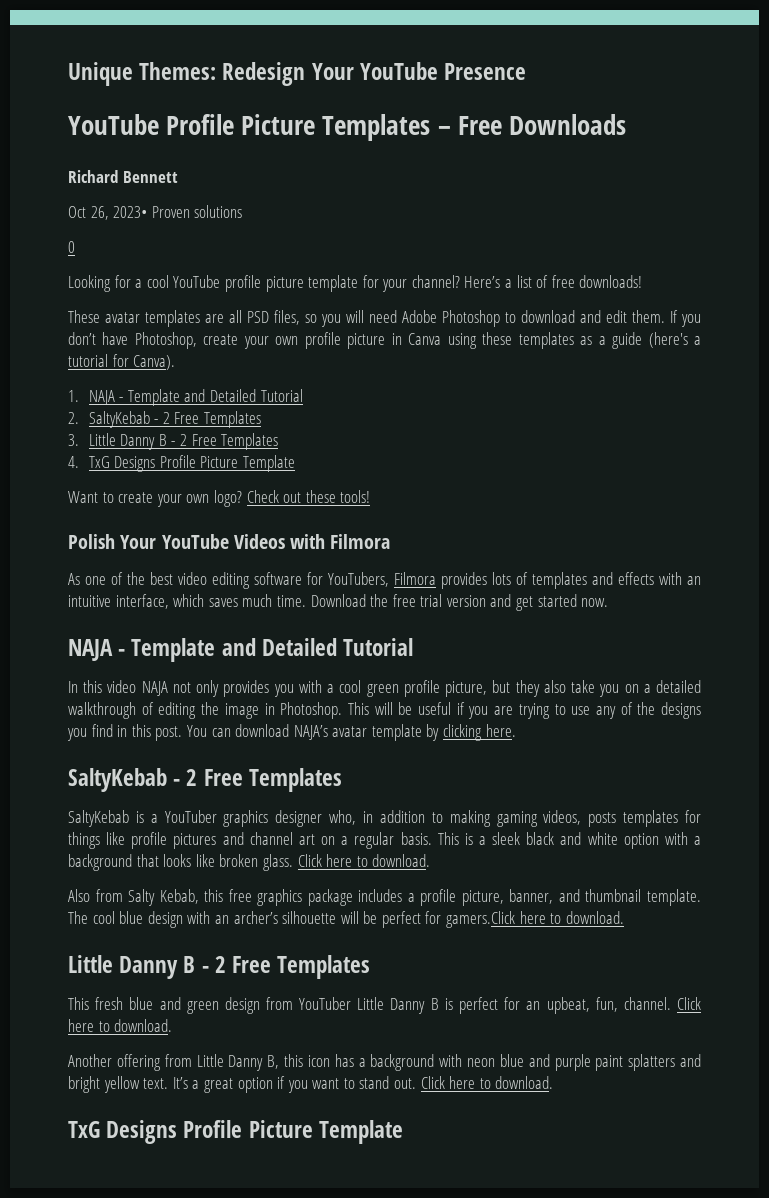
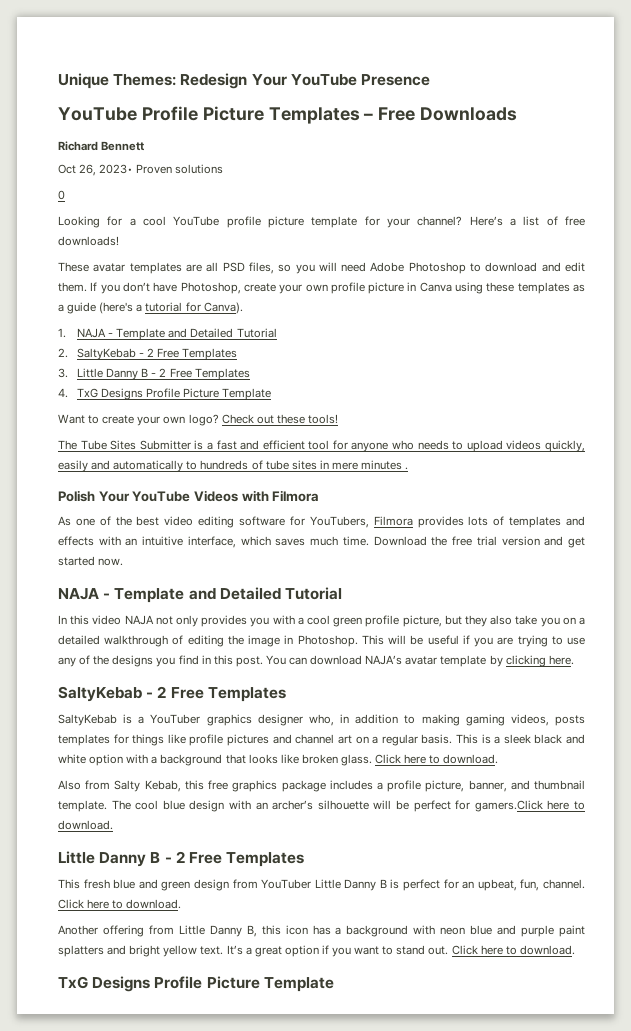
(371, 496) none -> [58,440,585,452] [58,460,409,472] // The Tube Sites Submitter is a fast and efficient tool for anyone who needs to upload videos quickly, easily and automatically to hundreds of tube sites in mere minutes .

